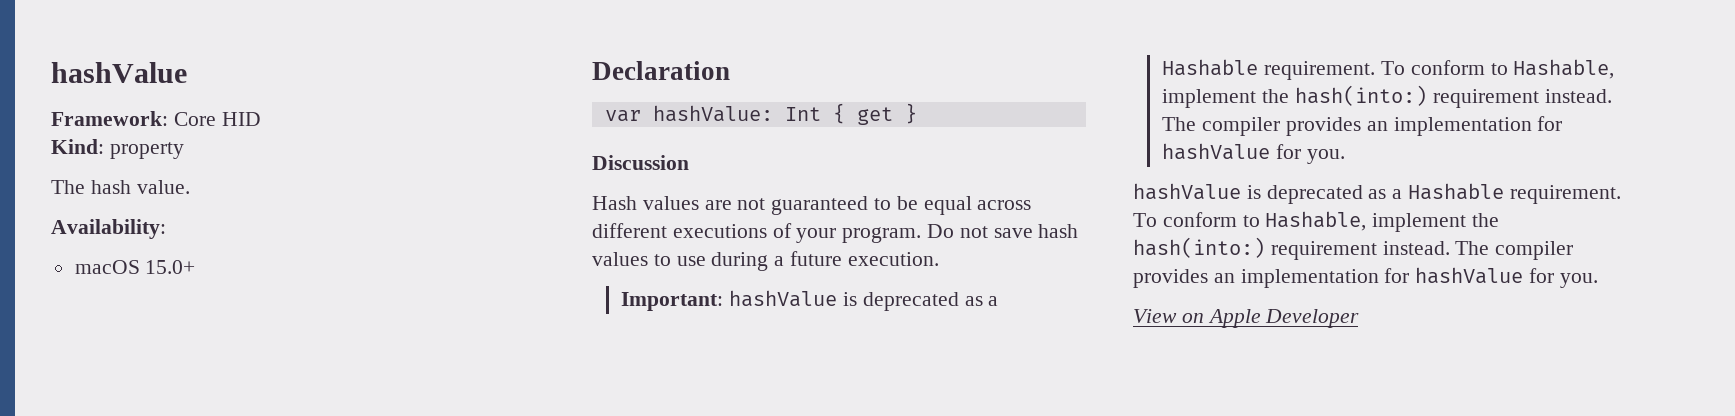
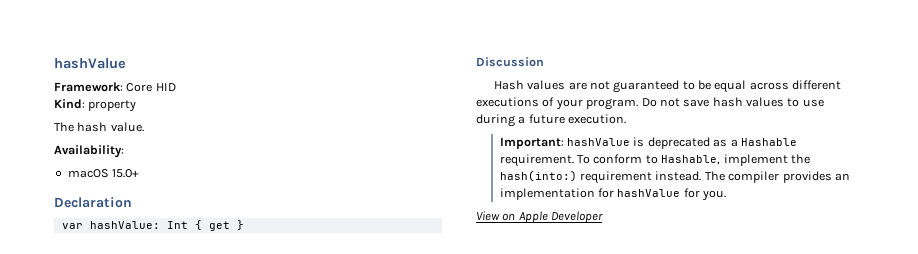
[1133,183,1621,204] [1133,211,1500,232] [1133,237,1574,260] [1133,267,1598,288] // hashValue is deprecated as a Hashable requirement. To conform to Hashable, implement the hash(into:) requirement instead. The compiler provides an implementation for hashValue for you. -> (727, 195) none

